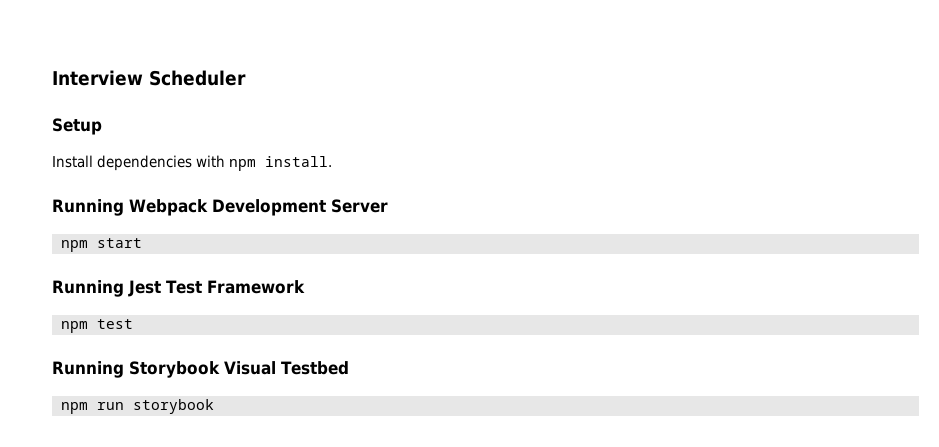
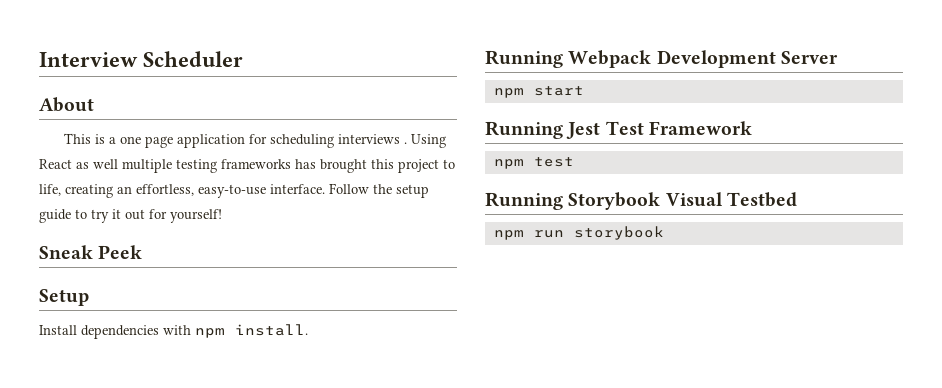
(246, 78) none -> [39,97,94,112] [64,133,447,148] [39,159,455,173] [39,183,429,198] [39,209,222,223] [39,245,143,259] // About // This is a one page application for scheduling interviews . Using React as well multiple testing frameworks has brought this project to life, creating an effortless, easy-to-use interface. Follow the setup guide to try it out for yourself! // Sneak Peek

